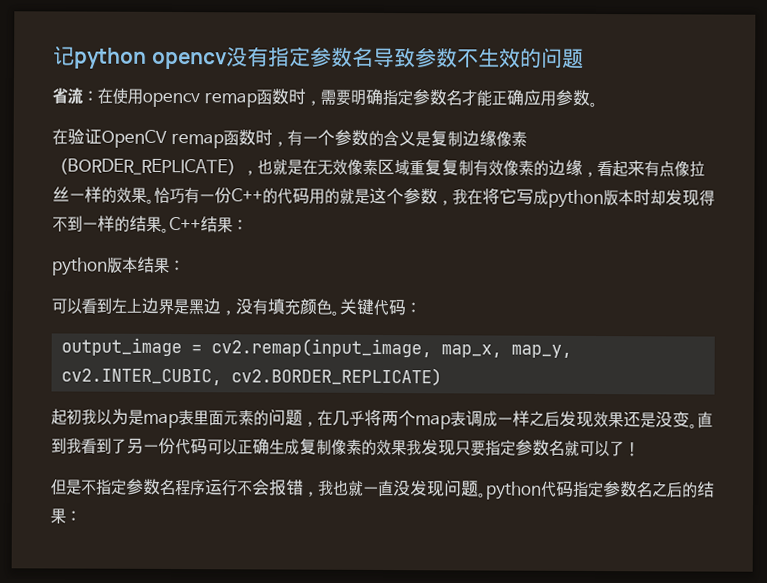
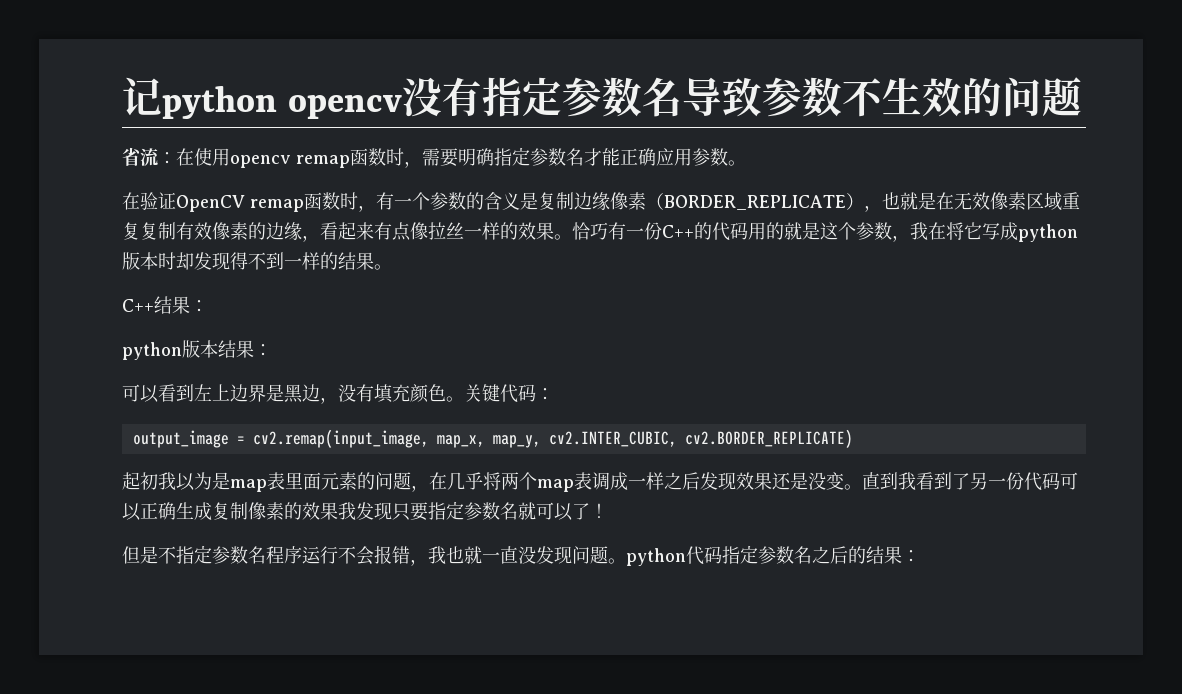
(170, 230) none -> (392, 267) //

